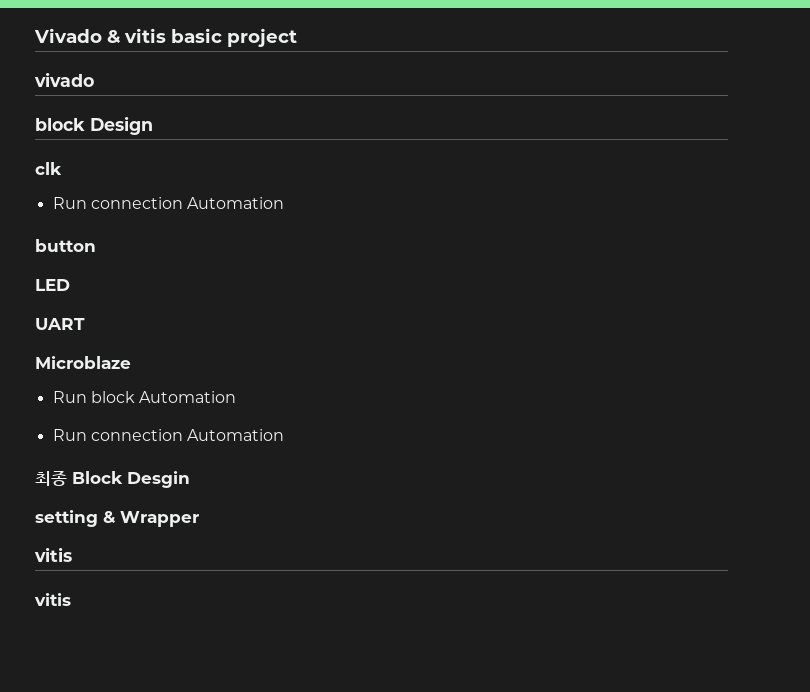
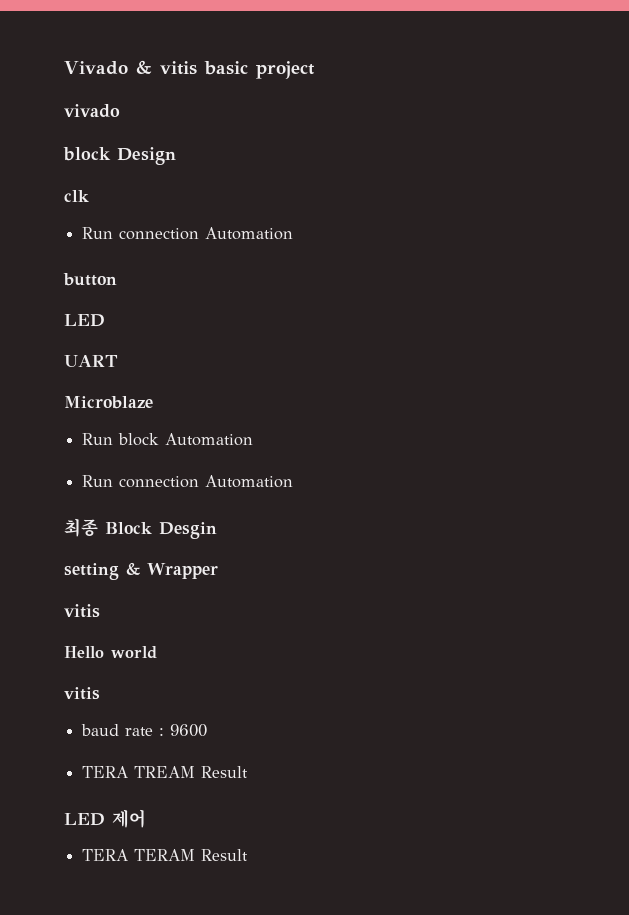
[34,593,71,606] // vitis -> [64,646,157,659] [64,687,100,700] [81,724,208,737] [82,766,249,778] [64,809,146,828] [82,849,249,861] // Hello world // vitis // baud rate : 9600 // TERA TREAM Result // LED 제어 // TERA TERAM Result

